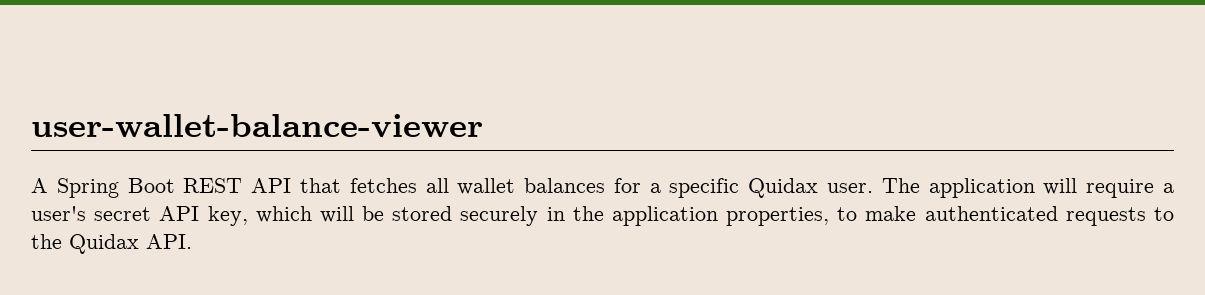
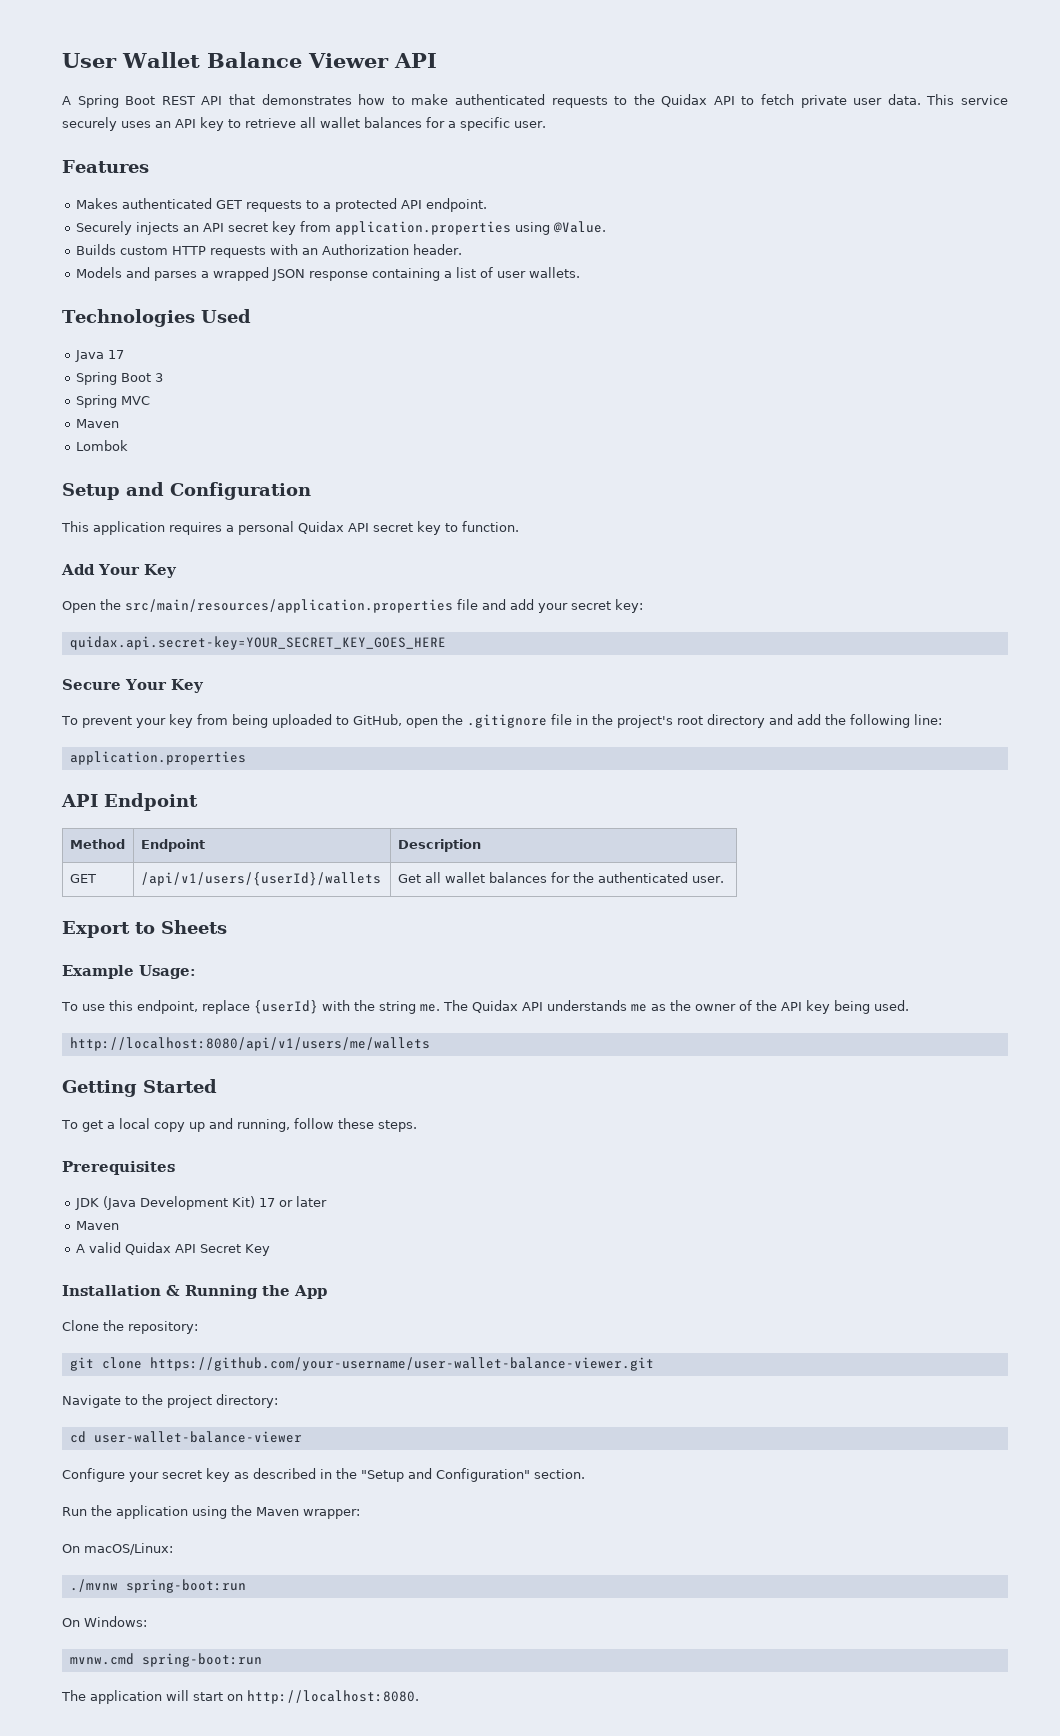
[31,114,483,138] user-wallet-balance-viewer -> [62,52,437,68] User Wallet Balance Viewer API
[349,178,1174,198] [31,206,830,226] fetches all wallet balances for a specific Quidax user. The application will require a user's secret API key, which will be stored securely in the application properties, -> [261,94,386,105] demonstrates how
[146,234,192,249] API. -> [713,94,1009,108] [62,117,546,131] [62,160,149,173] [76,198,488,212] [76,221,607,235] [76,244,463,258] [76,267,581,281] [62,309,251,327] [75,350,125,362] [76,372,164,385] [76,395,151,408] [76,419,120,428] [76,440,129,451] [62,482,311,500] [61,521,519,535] [61,564,177,578] [62,599,643,613] [69,636,446,650] [62,679,204,693] [61,714,942,728] [69,751,246,765] [61,793,198,811] [69,839,125,849] [140,839,205,852] [397,839,481,852] [69,874,96,883] [140,872,381,886] [397,872,724,883] [62,920,227,938] [62,965,196,979] [61,1000,909,1014] [69,1037,430,1051] [62,1079,217,1097] [61,1118,417,1132] [62,1161,175,1175] [75,1196,328,1210] [76,1221,120,1230] [76,1242,271,1256] [62,1285,327,1299] [62,1320,198,1334] [69,1357,654,1371] [62,1394,278,1408] [69,1431,302,1443] [62,1468,585,1482] [62,1505,360,1519] [62,1543,173,1555] [69,1579,246,1593] [62,1616,147,1627] [69,1653,262,1667] [61,1690,419,1704] API to fetch private user data. This service securely uses an API key to retrieve all wallet balances for a specific user. // Features // Makes authenticated GET requests to a protected API endpoint. // Securely injects an API secret key from application.properties using @Value. // Builds custom HTTP requests with an Authorization header. // Models and parses a wrapped JSON response containing a list of user wallets. // Technologies Used // Java 17 // Spring Boot 3 // Spring MVC // Maven // Lombok // Setup and Configuration // This application requires a personal Quidax API secret key to function. // Add Your Key // Open the src/main/resources/application.properties file and add your secret key: // quidax.api.secret-key=YOUR_SECRET_KEY_GOES_HERE // Secure Your Key // To prevent your key from being uploaded to GitHub, open the .gitignore file in the project's root directory and add the following line: // application.properties // API Endpoint // Method | Endpoint | Description // GET | /api/v1/users/{userId}/wallets | Get all wallet balances for the authenticated user. // Export to Sheets // Example Usage: // To use this endpoint, replace {userId} with the string me. The Quidax API understands me as the owner of the API key being used. // http://localhost:8080/api/v1/users/me/wallets // Getting Started // To get a local copy up and running, follow these steps. // Prerequisites // JDK (Java Development Kit) 17 or later // Maven // A valid Quidax API Secret Key // Installation & Running the App // Clone the repository: // git clone https://github.com/your-username/user-wallet-balance-viewer.git // Navigate to the project directory: // cd user-wallet-balance-viewer // Configure your secret key as described in the "Setup and Configuration" section. // Run the application using the Maven wrapper: // On macOS/Linux: // ./mvnw spring-boot:run // On Windows: // mvnw.cmd spring-boot:run // The application will start on http://localhost:8080.

